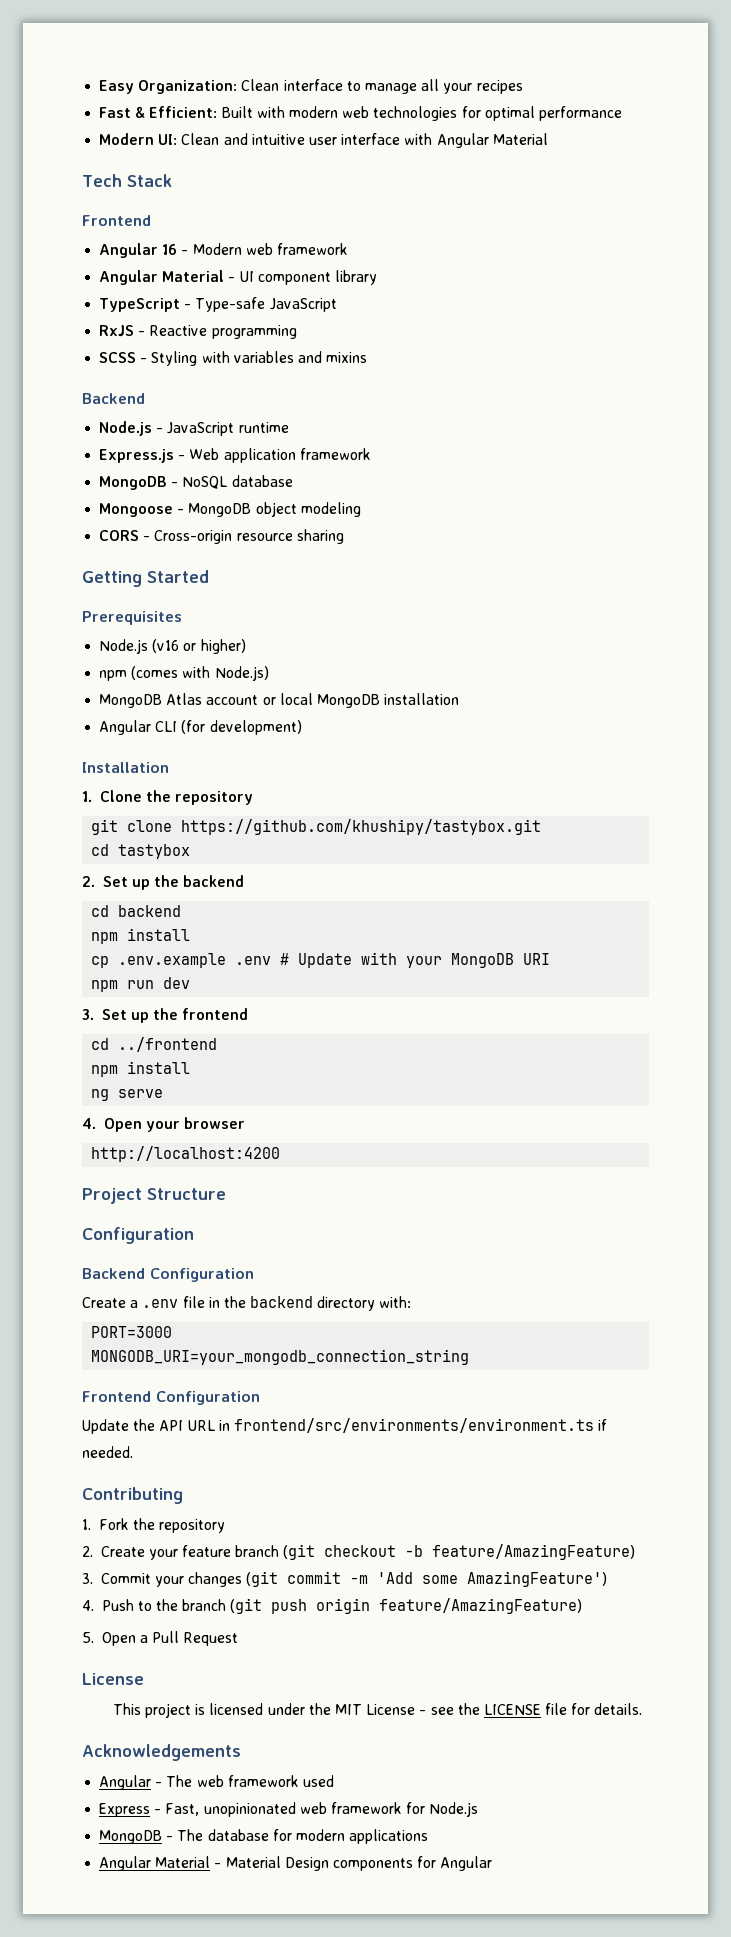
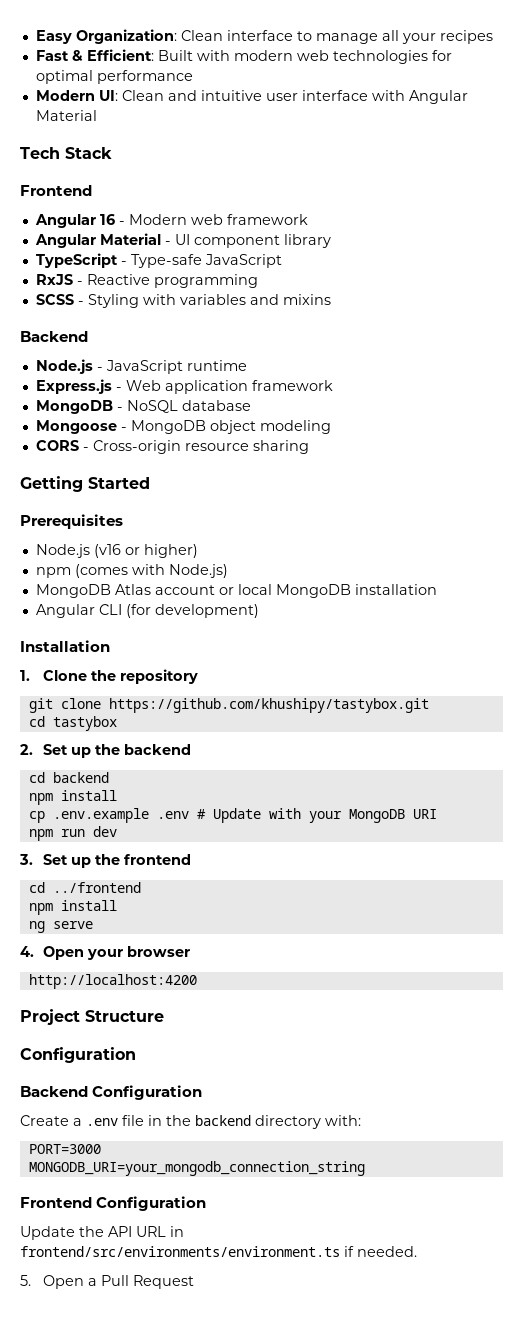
[82,1487,183,1504] [82,1518,226,1533] [82,1544,636,1560] [82,1571,608,1587] [82,1598,583,1614] // Contributing // 1. Fork the repository // 2. Create your feature branch (git checkout -b feature/AmazingFeature) // 3. Commit your changes (git commit -m 'Add some AmazingFeature') // 4. Push to the branch (git push origin feature/AmazingFeature) -> (417, 1251) none
[82,1673,144,1685] [112,1703,643,1718] [82,1744,241,1761] [99,1775,334,1790] [99,1802,479,1817] [99,1829,429,1844] [99,1856,493,1871] // License // This project is licensed under the MIT License - see the LICENSE file for details. // Acknowledgements // Angular - The web framework used // Express - Fast, unopinionated web framework for Node.js // MongoDB - The database for modern applications // Angular Material - Material Design components for Angular -> (194, 1282) none

